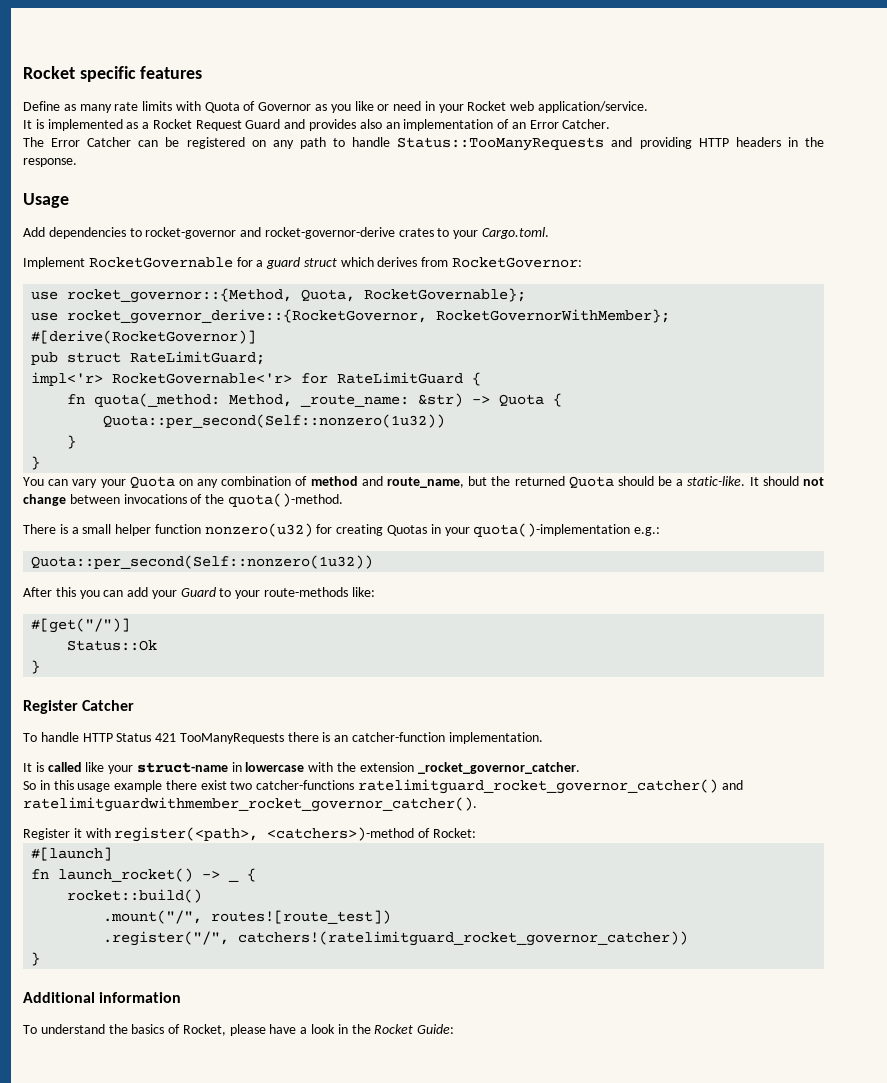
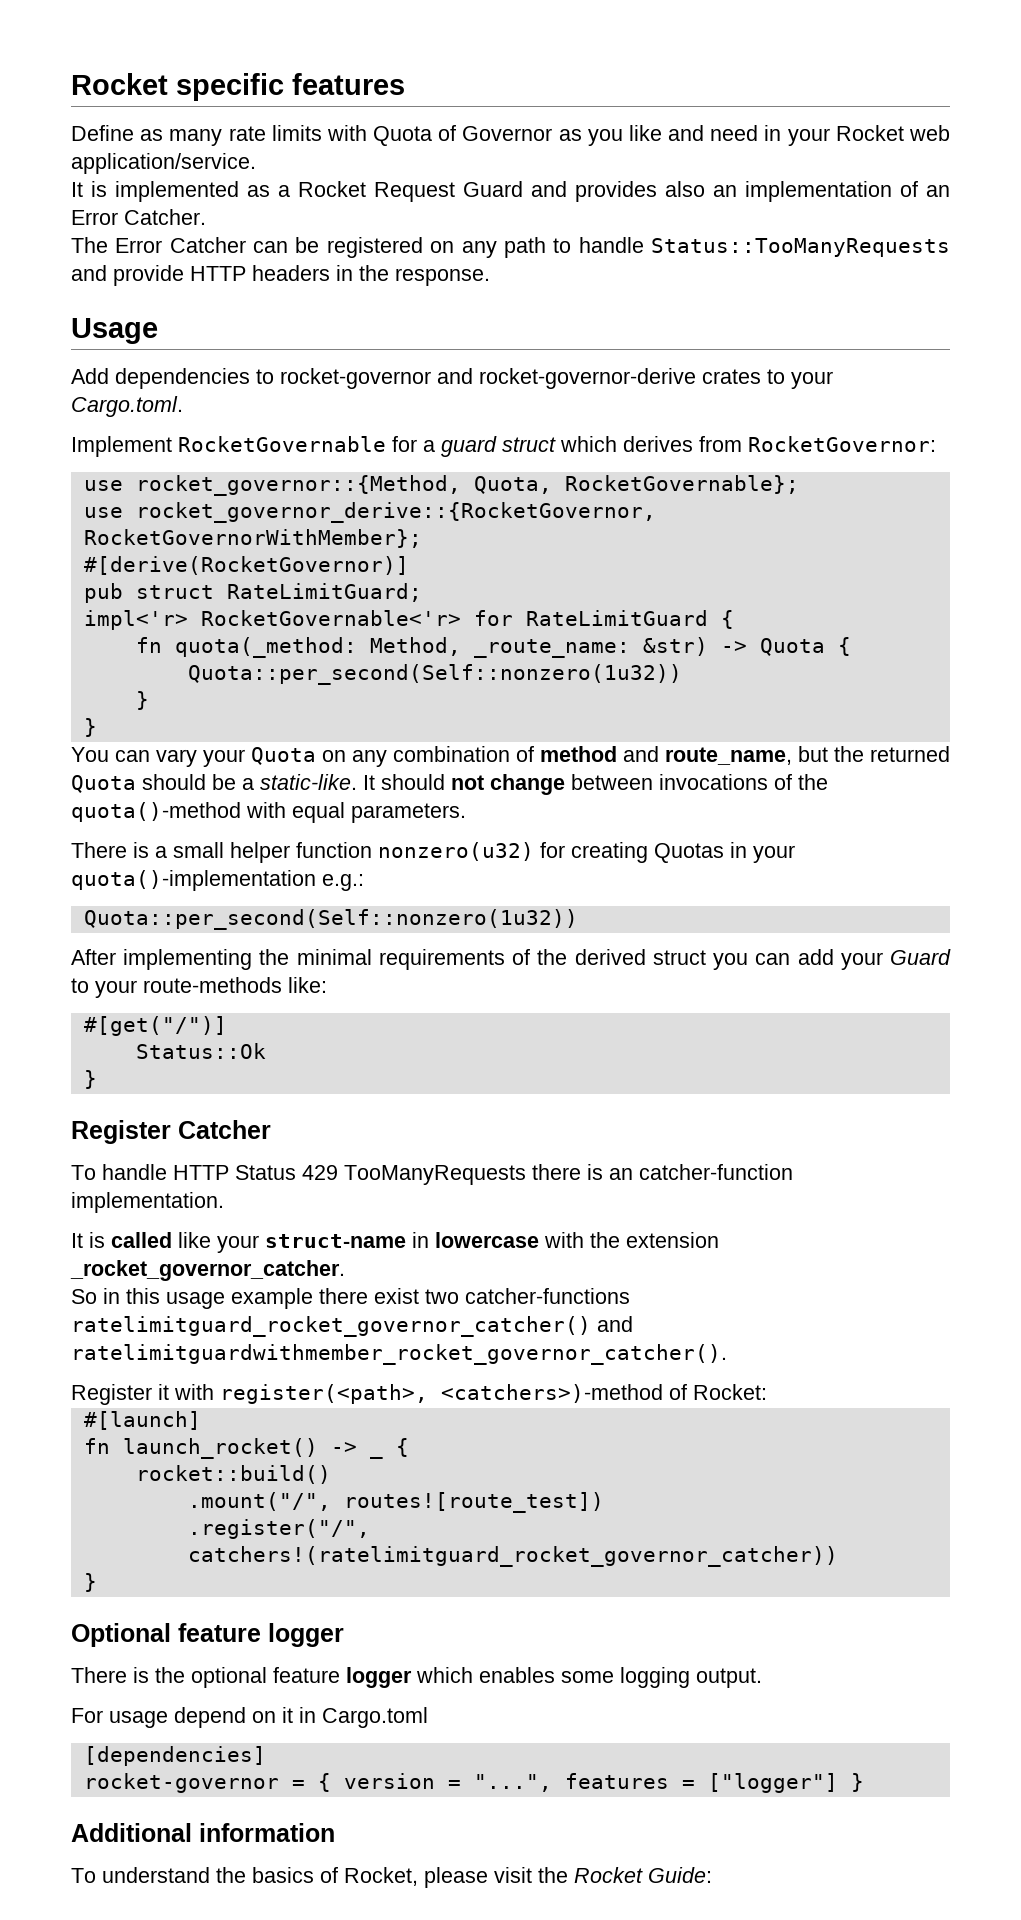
[377,104,390,111] or -> [668,125,705,141] and
[639,137,692,149] providing -> [113,265,184,286] provide
[227,493,343,507] quota()-method. -> [71,802,466,823] quota()-method with equal parameters.
[55,587,76,597] this -> [123,949,706,970] implementing the minimal requirements of the derived struct
[155,733,177,742] 421 -> [302,1165,338,1180] 429
(41, 959) none -> [71,1623,344,1647] [71,1667,762,1688] [71,1707,428,1728] [83,1746,266,1766] [83,1773,864,1793] // Optional feature logger // There is the optional feature logger which enables some logging output. // For usage depend on it in Cargo.toml // [dependencies] // rocket-governor = { version = "...", features = ["logger"] }
[269,1024,348,1034] have a look in -> [494,1867,532,1883] visit

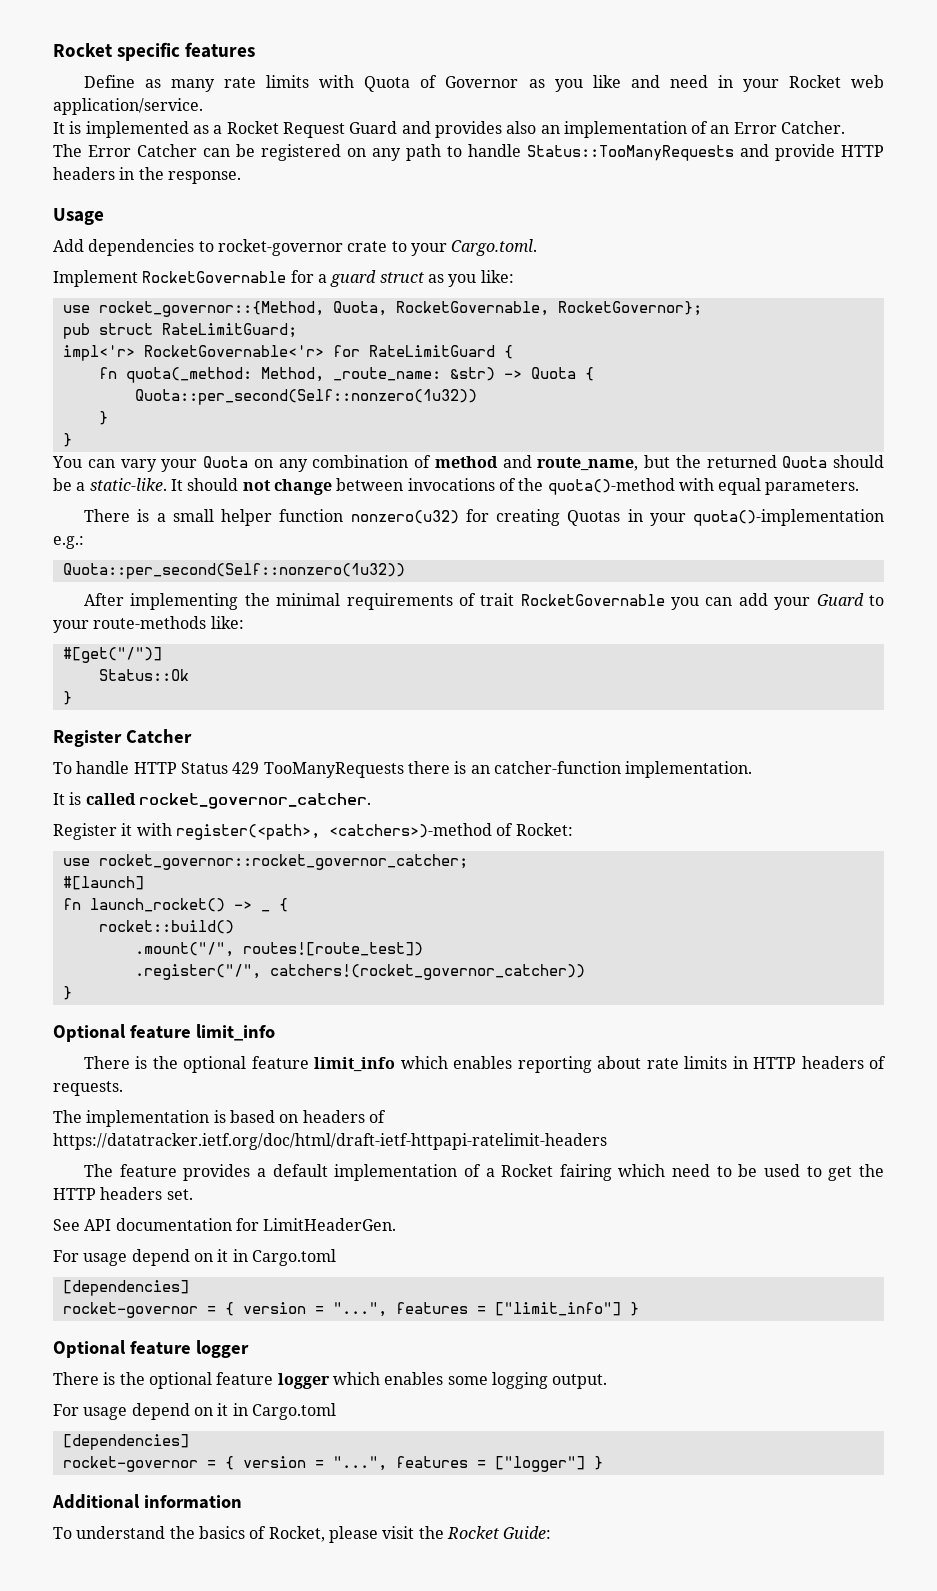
[437,368,761,389] and rocket-governor-derive crates -> [347,241,388,252] crate
[560,436,936,452] which derives from RocketGovernor: -> [427,270,514,287] as you like:
[564,475,799,494] [83,502,656,523] [83,529,422,548] [83,556,409,575] RocketGovernable}; // use rocket_governor_derive::{RocketGovernor, RocketGovernorWithMember}; // #[derive(RocketGovernor)] -> [395,301,702,316] RocketGovernable, RocketGovernor};
[537,949,706,965] the derived struct -> [480,593,665,606] trait RocketGovernable
[178,1232,719,1253] [70,1260,345,1281] [71,1288,630,1309] [71,1316,633,1337] [71,1344,727,1365] like your struct-name in lowercase with the extension _rocket_governor_catcher. // So in this usage example there exist two catcher-functions ratelimitguard_rocket_governor_catcher() and ratelimitguardwithmember_rocket_governor_catcher(). -> [138,793,371,809] rocket_governor_catcher.
(767, 1392) none -> [62,854,468,870] // use rocket_governor::rocket_governor_catcher;
[187,1546,838,1567] [83,1573,97,1592] catchers!(ratelimitguard_rocket_governor_catcher)) // } -> [269,964,585,980] [62,986,72,1000] [53,1024,275,1042] [84,1056,886,1073] [53,1081,123,1096] [53,1110,386,1127] [53,1133,607,1150] [84,1164,885,1181] [53,1187,193,1200] [53,1218,397,1231] [53,1249,336,1266] [62,1280,189,1296] [62,1302,639,1318] catchers!(rocket_governor_catcher)) // } // Optional feature limit_info // There is the optional feature limit_info which enables reporting about rate limits in HTTP headers of requests. // The implementation is based on headers of https://datatracker.ietf.org/doc/html/draft-ietf-httpapi-ratelimit-headers // The feature provides a default implementation of a Rocket fairing which need to be used to get the HTTP headers set. // See API documentation for LimitHeaderGen. // For usage depend on it in Cargo.toml // [dependencies] // rocket-governor = { version = "...", features = ["limit_info"] }

